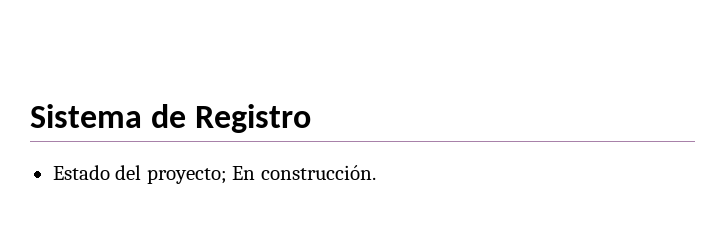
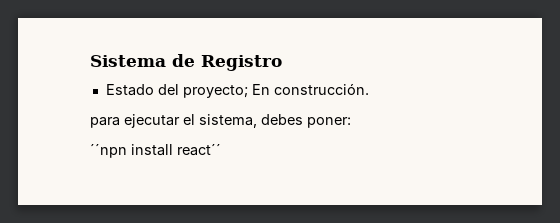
(376, 172) none -> [90,114,351,128] [90,144,221,158] // para ejecutar el sistema, debes poner: // ´´npn install react´´

